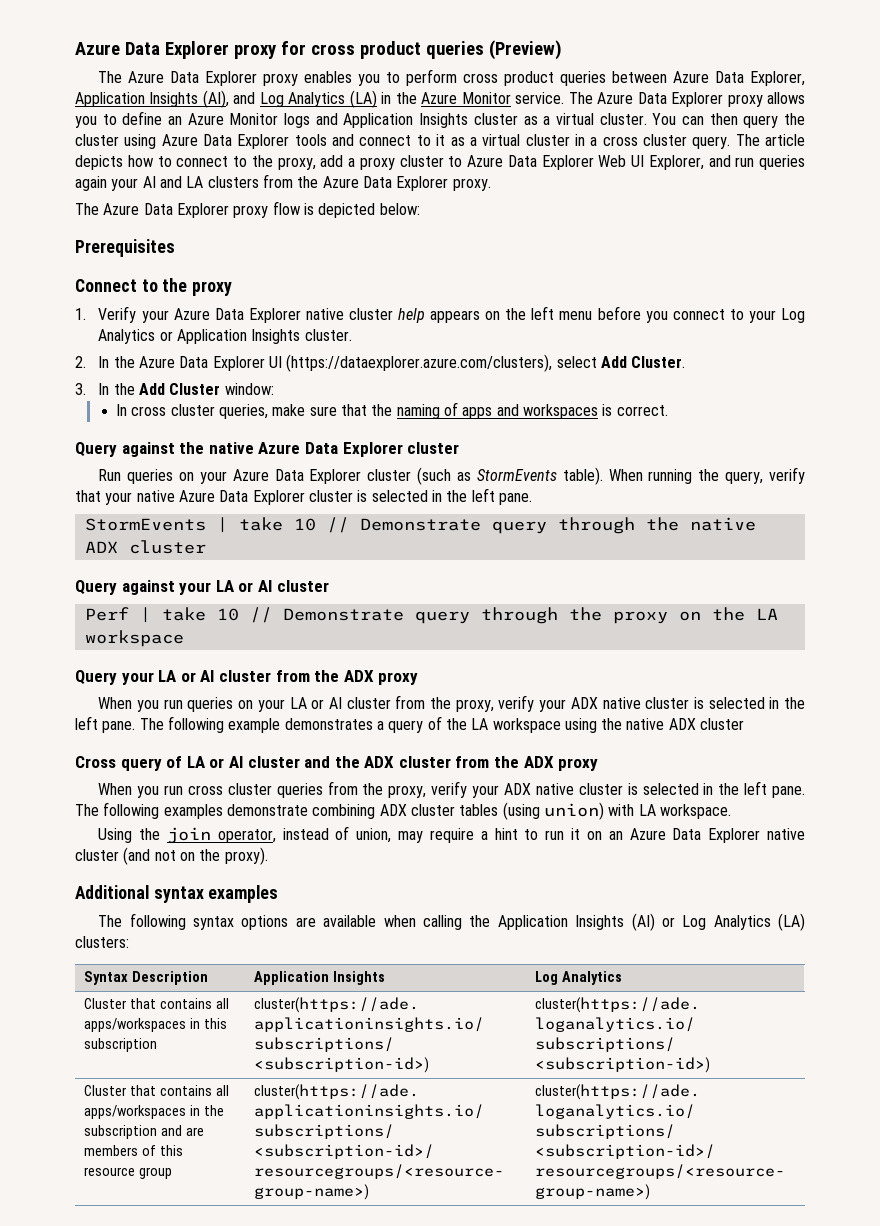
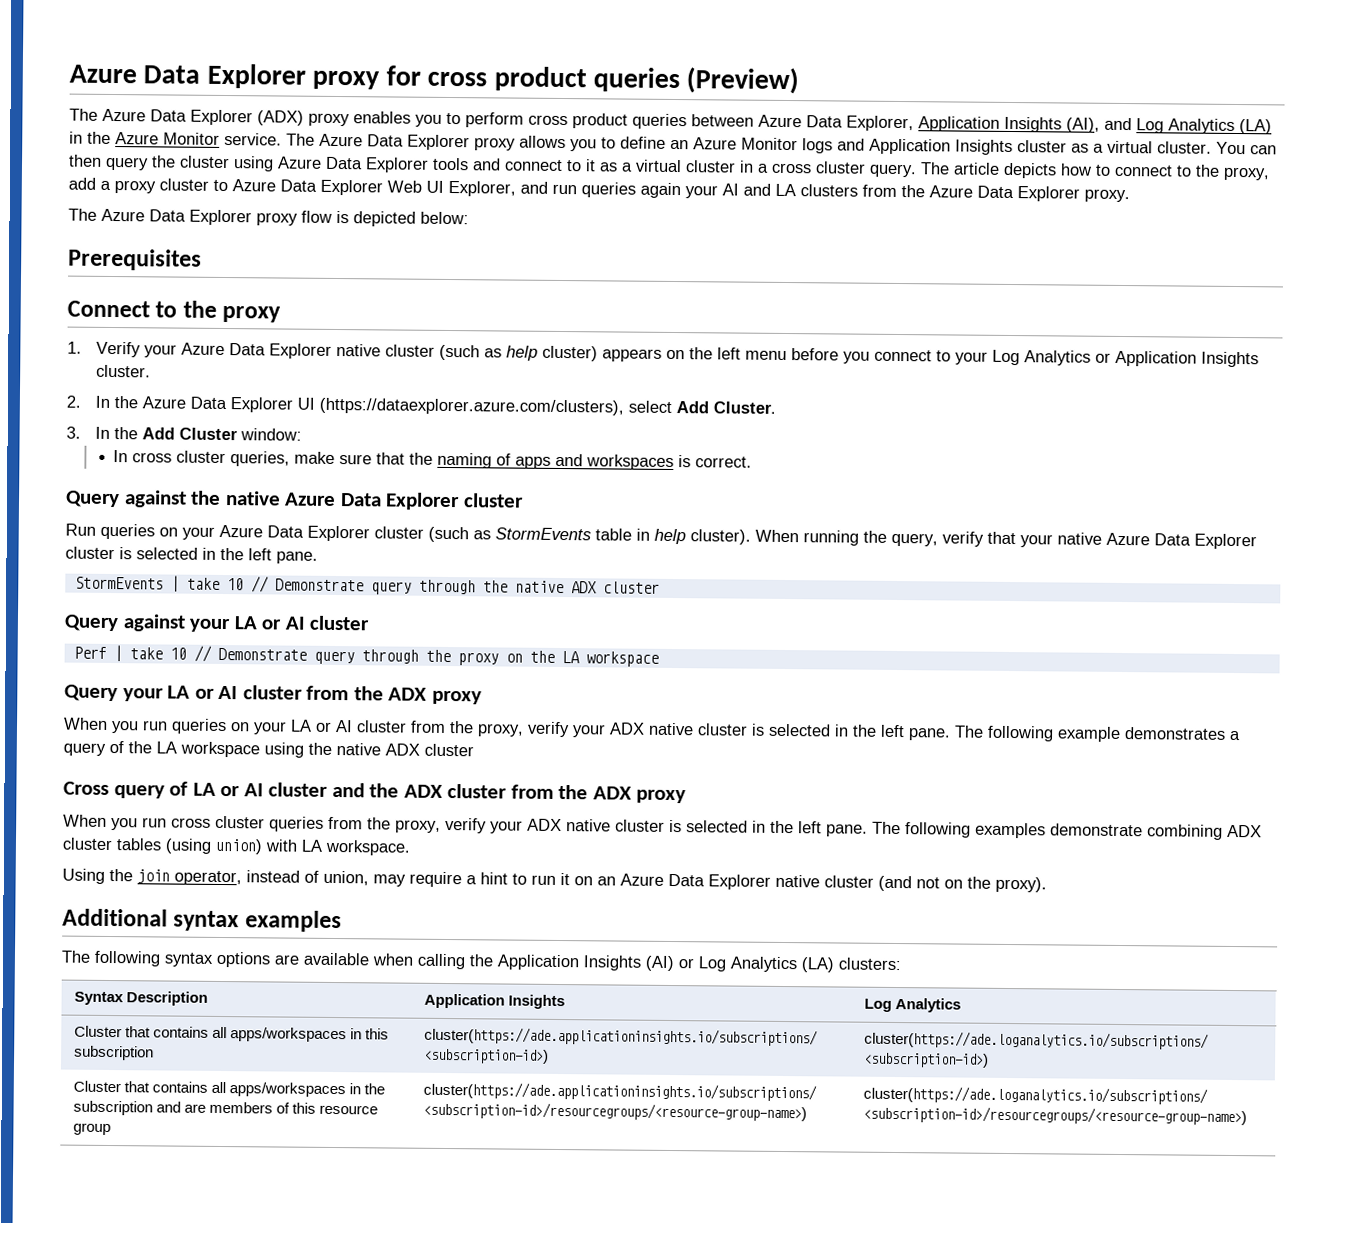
(258, 78) none -> [257,110,304,126] (ADX)
[398,308,426,323] help -> [439,344,599,362] (such as help cluster)
[562,467,603,485] table). -> [595,528,751,545] table in help cluster).

